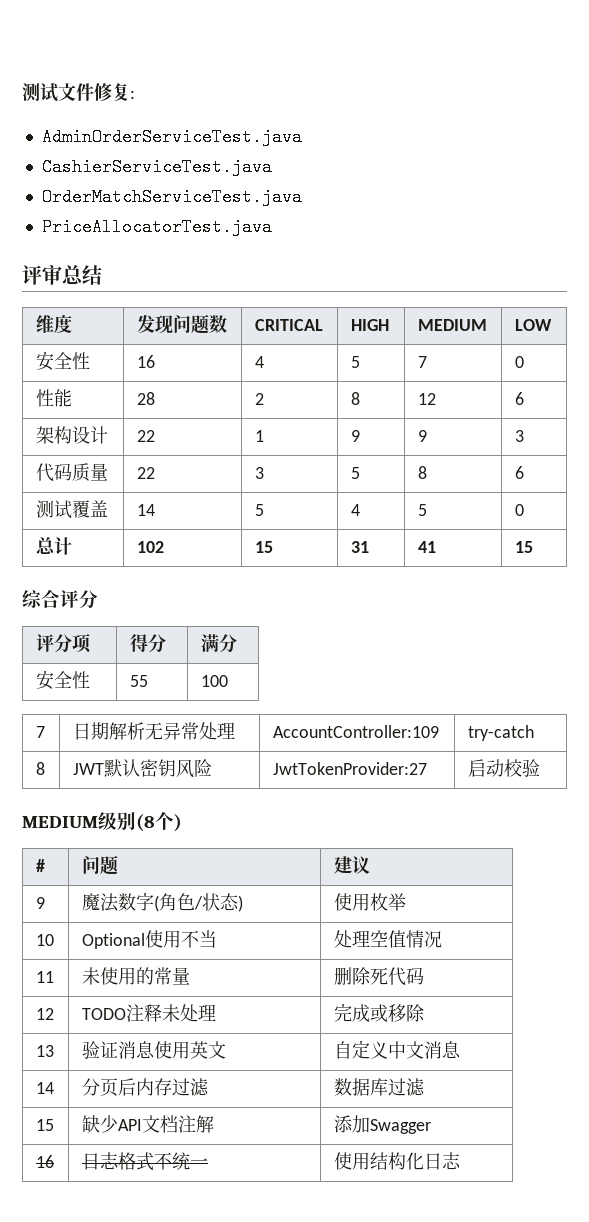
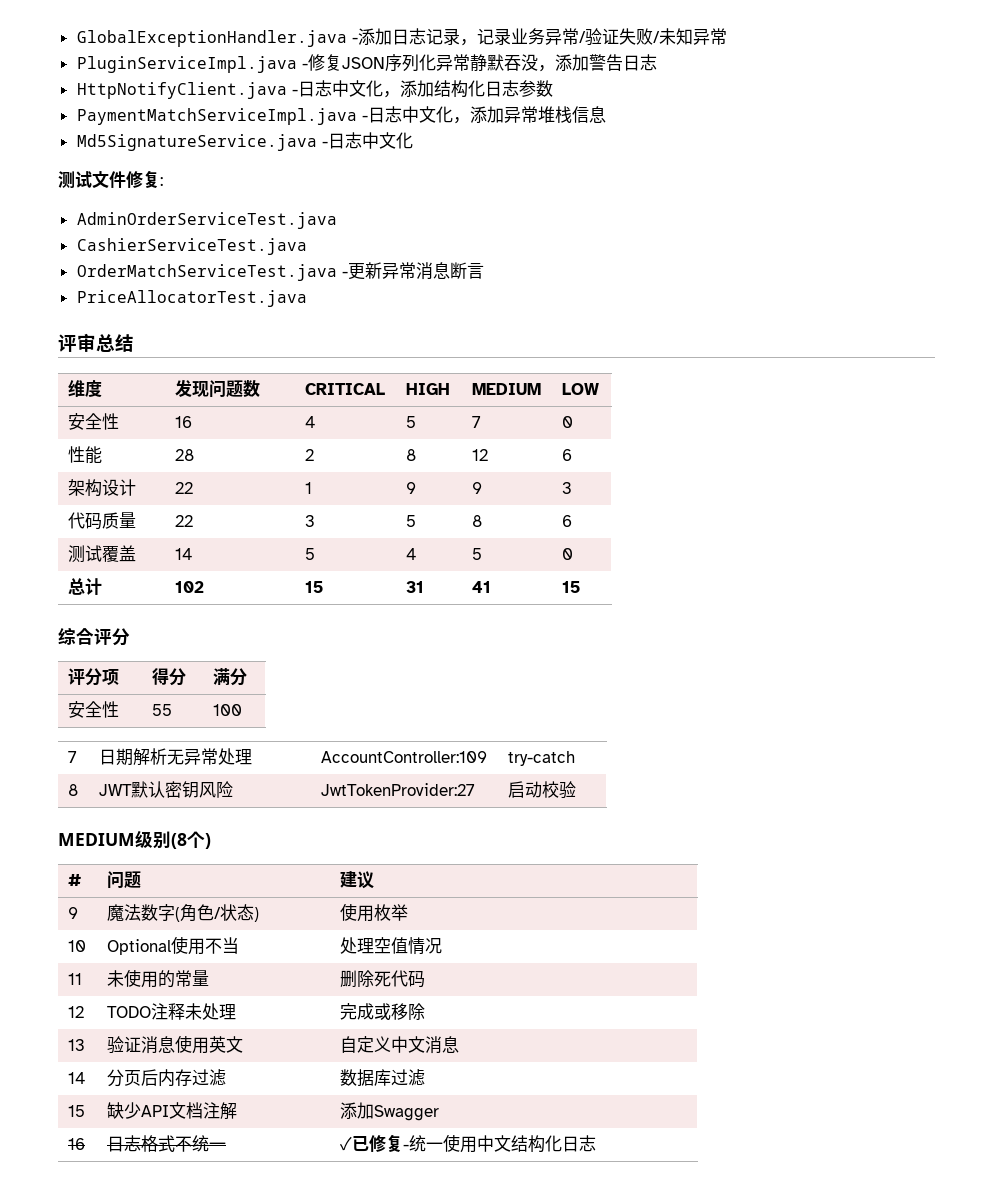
(22, 92) none -> [76,28,727,47] [76,54,657,73] [76,80,553,99] [76,106,606,125] [76,132,413,151] GlobalExceptionHandler.java -添加日志记录，记录业务异常/验证失败/未知异常 // PluginServiceImpl.java -修复JSON序列化异常静默吞没，添加警告日志 // HttpNotifyClient.java -日志中文化，添加结构化日志参数 // PaymentMatchServiceImpl.java -日志中文化，添加异常堆栈信息 // Md5SignatureService.java -日志中文化 //
(302, 197) none -> [341,262,484,280] -更新异常消息断言
[333,1152,370,1170] 使用 -> [340,1134,512,1153] ✓已修复-统一使用中文

